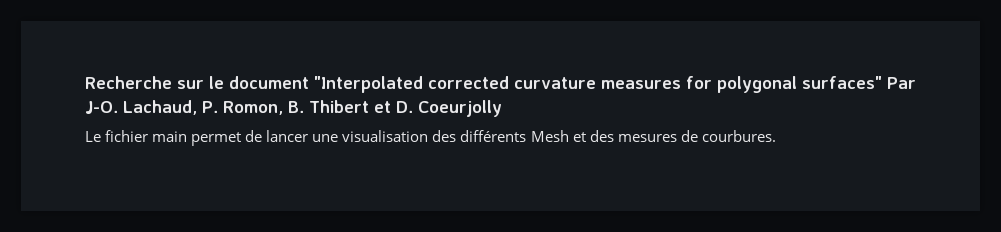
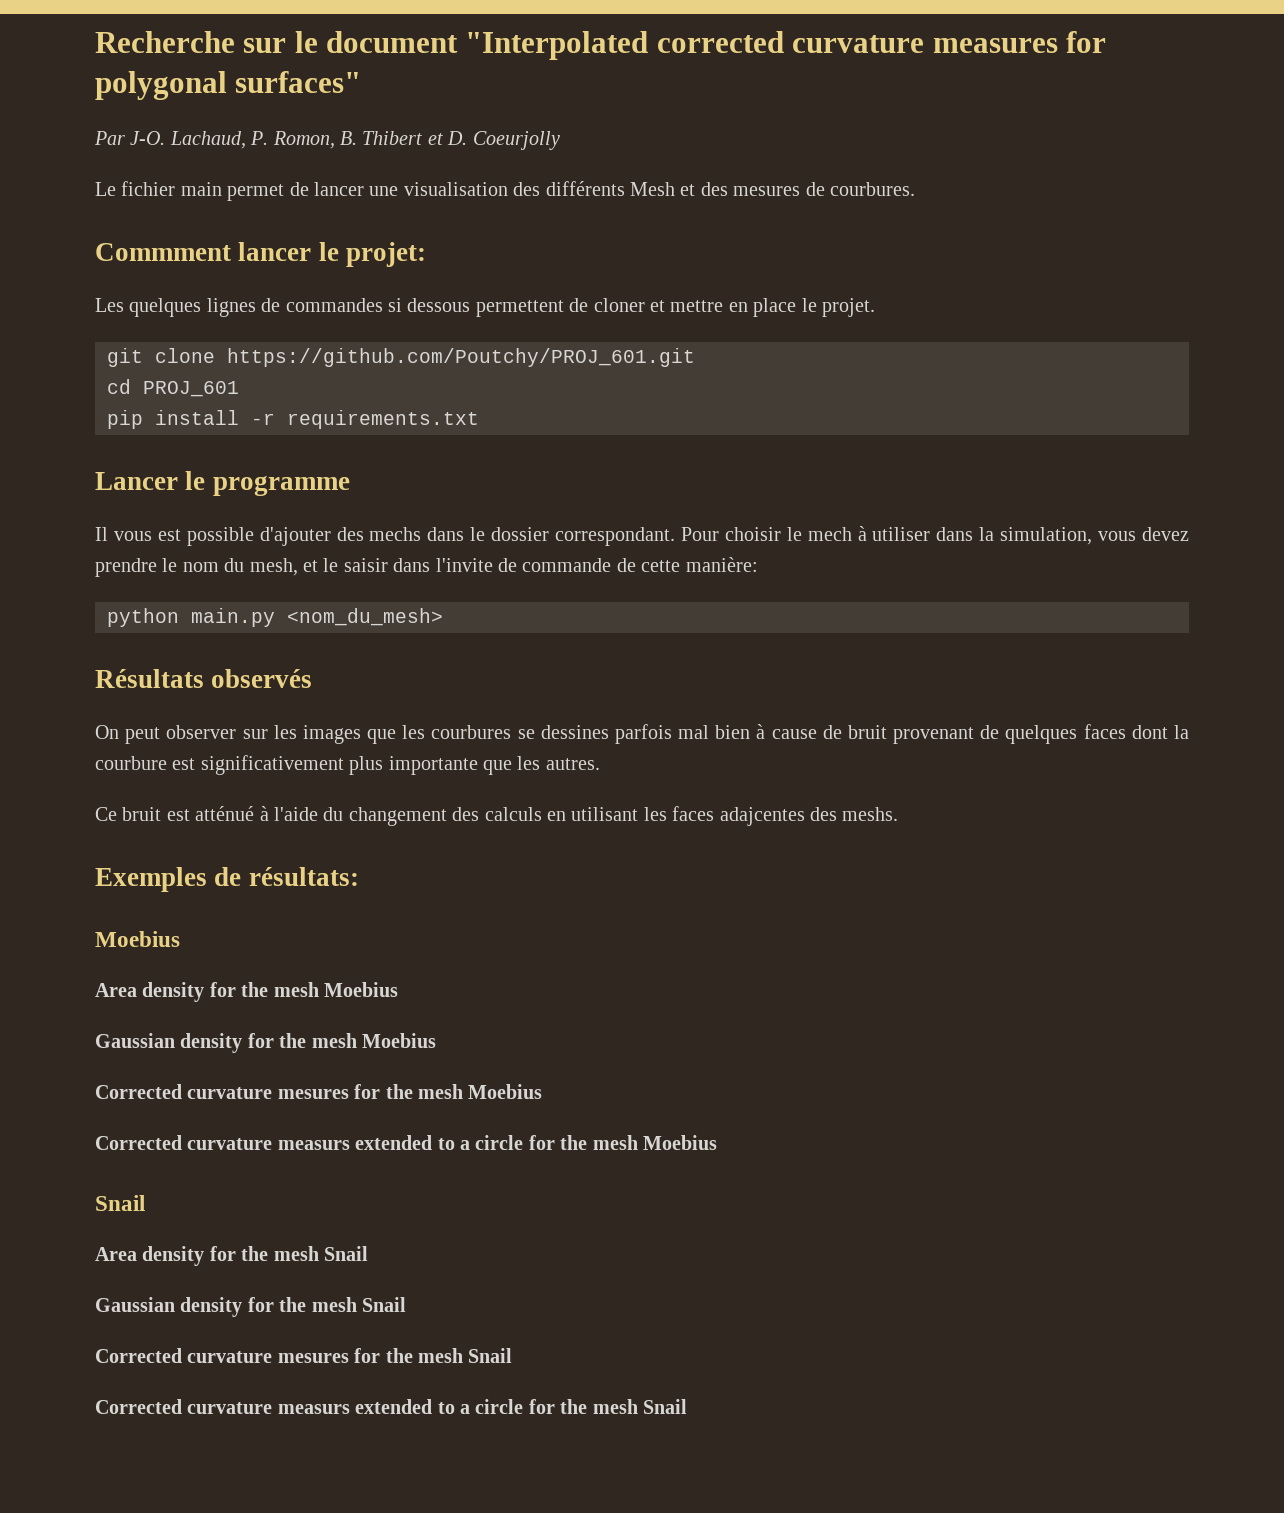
(882, 82) none -> (362, 82) //
(776, 136) none -> [95,242,426,267] [95,298,875,317] [107,348,695,367] [107,379,239,397] [107,410,479,429] [95,471,350,496] [95,526,1190,546] [95,557,758,577] [107,608,443,627] [95,669,313,688] [95,724,1189,744] [95,755,600,775] [95,806,899,826] [95,867,359,892] [95,931,180,947] [95,982,398,1002] [95,1033,436,1053] [95,1084,543,1099] [95,1135,717,1150] [95,1195,145,1211] [95,1246,368,1266] [95,1297,406,1317] [95,1348,513,1363] [95,1399,687,1414] // Commment lancer le projet: // Les quelques lignes de commandes si dessous permettent de cloner et mettre en place le projet. // git clone https://github.com/Poutchy/PROJ_601.git // cd PROJ_601 // pip install -r requirements.txt // Lancer le programme // Il vous est possible d'ajouter des mechs dans le dossier correspondant. Pour choisir le mech à utiliser dans la simulation, vous devez prendre le nom du mesh, et le saisir dans l'invite de commande de cette manière: // python main.py <nom_du_mesh> // Résultats observés // On peut observer sur les images que les courbures se dessines parfois mal bien à cause de bruit provenant de quelques faces dont la courbure est significativement plus importante que les autres. // Ce bruit est atténué à l'aide du changement des calculs en utilisant les faces adajcentes des meshs. // Exemples de résultats: // Moebius // Area density for the mesh Moebius // Gaussian density for the mesh Moebius // Corrected curvature mesures for the mesh Moebius // Corrected curvature measurs extended to a circle for the mesh Moebius // Snail // Area density for the mesh Snail // Gaussian density for the mesh Snail // Corrected curvature mesures for the mesh Snail // Corrected curvature measurs extended to a circle for the mesh Snail

